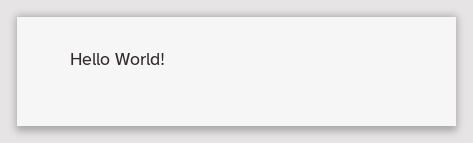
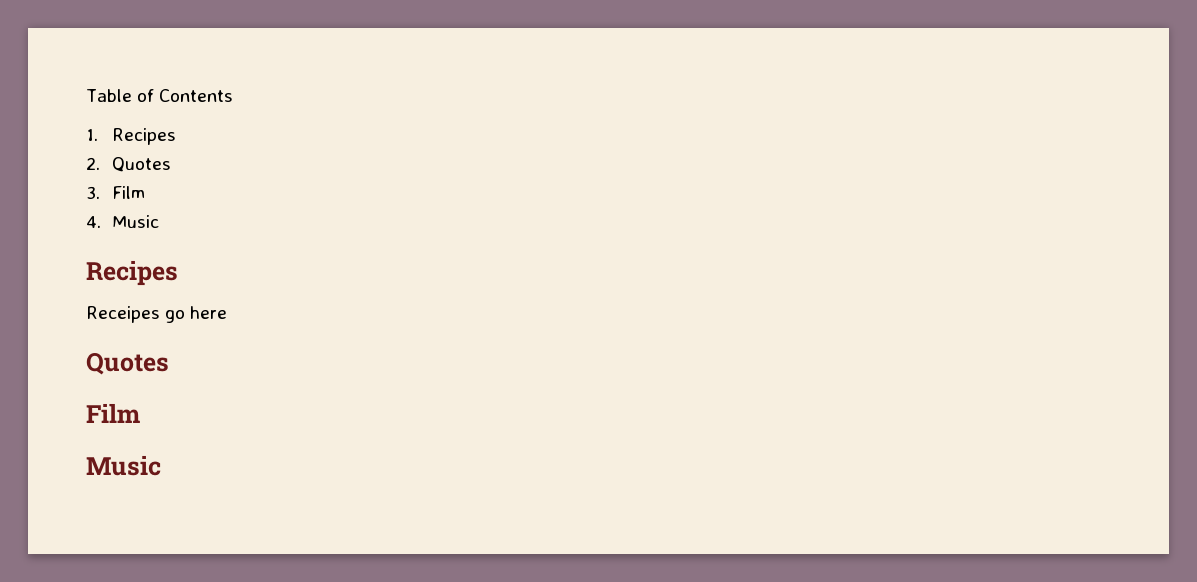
[70,53,165,65] Hello World! -> [86,89,234,102] [86,128,176,145] [86,157,171,172] [86,186,145,199] [86,215,159,228] [86,260,178,286] [86,306,228,323] [86,352,169,375] [86,403,140,423] [86,455,161,476] Table of Contents // 1. Recipes // 2. Quotes // 3. Film // 4. Music // Recipes // Receipes go here // Quotes // Film // Music

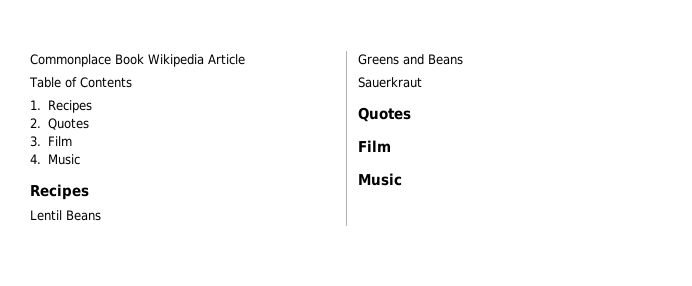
(86, 95) none -> [30,54,245,67] Commonplace Book Wikipedia Article //
[86,306,228,323] Receipes go here -> [30,210,101,221] [358,54,463,65] [358,77,422,88] Lentil Beans // Greens and Beans // Sauerkraut

